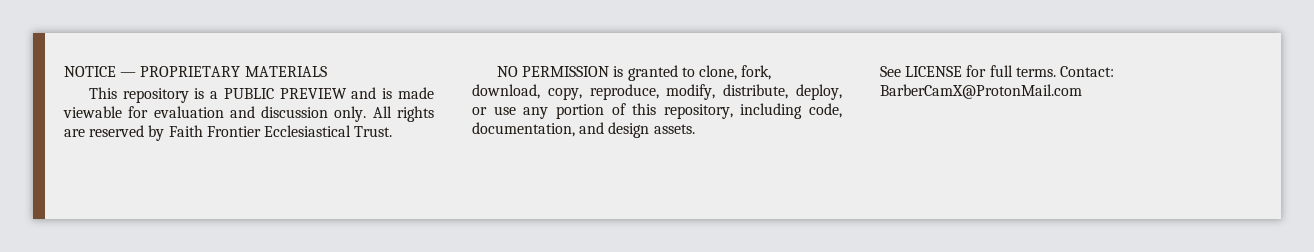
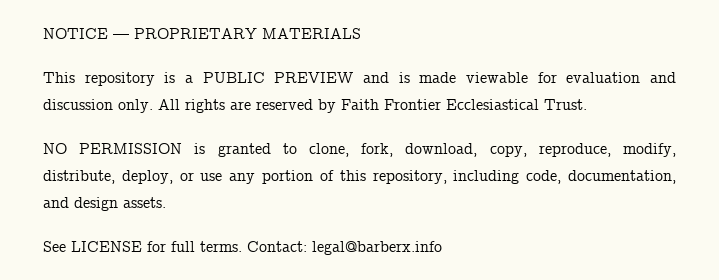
[880,84,1082,99] BarberCamX@ProtonMail.com -> [312,241,442,255] legal@barberx.info

